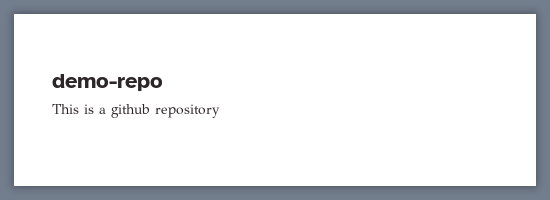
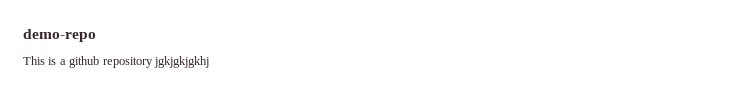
(220, 111) none -> [153,56,209,68] jgkjgkjgkhj

